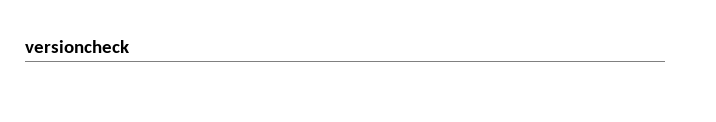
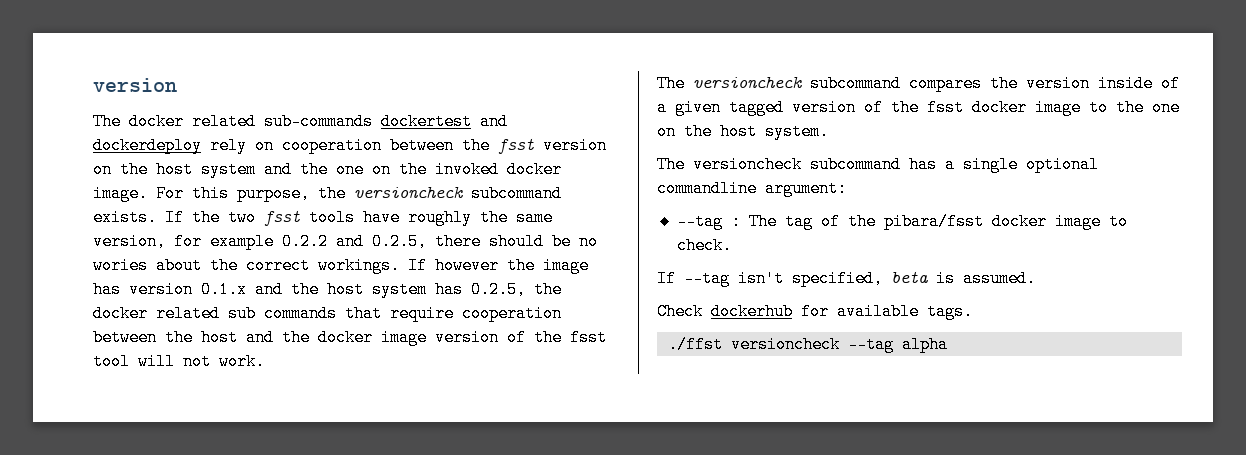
[25,40,129,53] versioncheck -> [93,78,177,92] [93,113,508,130] [93,137,607,154] [93,161,562,178] [93,185,562,202] [93,209,553,226] [93,233,598,250] [93,257,589,274] [93,281,562,298] [93,305,562,322] [93,329,607,346] [93,353,265,370] [657,75,1180,92] [657,99,1180,116] [657,123,829,140] [657,156,1099,173] [657,180,847,197] [676,213,1128,230] [676,237,732,254] [657,270,1036,287] [657,303,973,320] [667,336,948,353] version // The docker related sub-commands dockertest and dockerdeploy rely on cooperation between the fsst version on the host system and the one on the invoked docker image. For this purpose, the versioncheck subcommand exists. If the two fsst tools have roughly the same version, for example 0.2.2 and 0.2.5, there should be no wories about the correct workings. If however the image has version 0.1.x and the host system has 0.2.5, the docker related sub commands that require cooperation between the host and the docker image version of the fsst tool will not work. // The versioncheck subcommand compares the version inside of a given tagged version of the fsst docker image to the one on the host system. // The versioncheck subcommand has a single optional commandline argument: // --tag : The tag of the pibara/fsst docker image to check. // If --tag isn't specified, beta is assumed. // Check dockerhub for available tags. // ./ffst versioncheck --tag alpha

